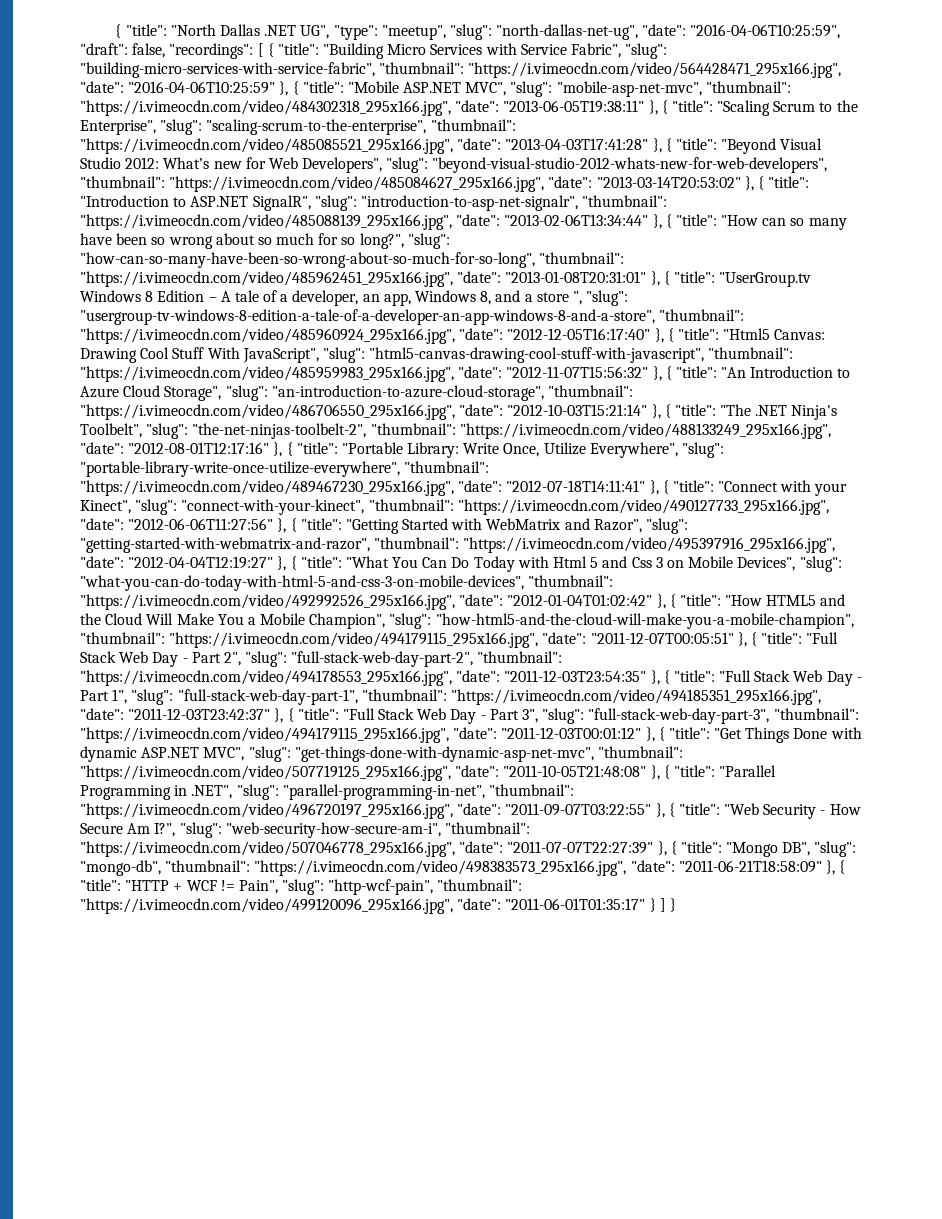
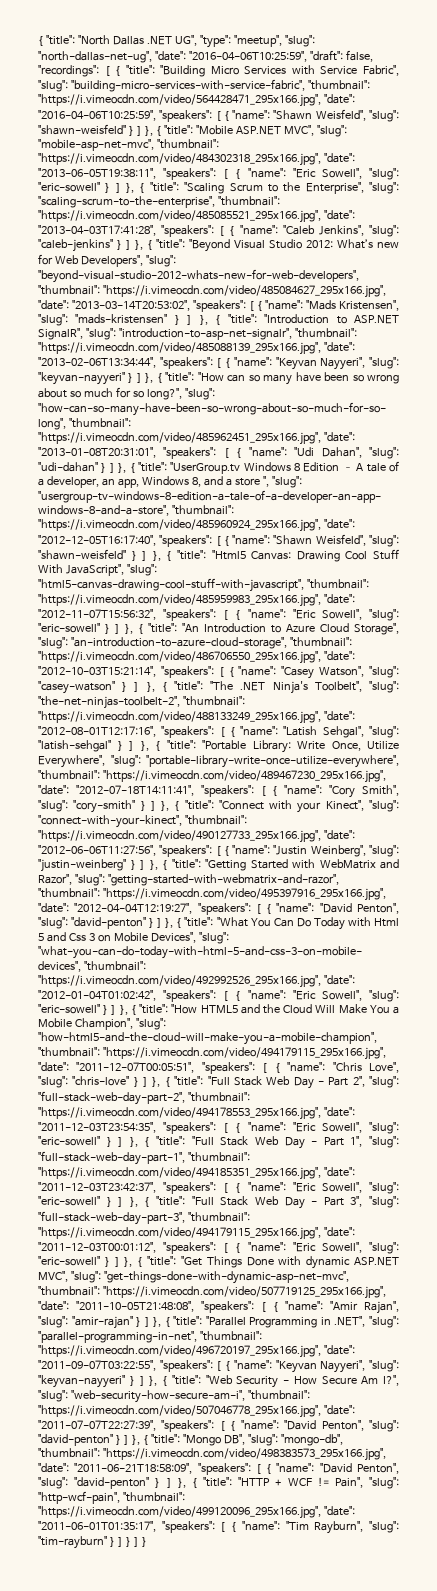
[128,81,276,94] "2016-04-06T10:25:59" -> [38,109,399,122] [38,124,142,136] "2016-04-06T10:25:59", "speakers": [ { "name": "Shawn Weisfeld", "slug": "shawn-weisfeld" } ]
[503,100,645,113] "2013-06-05T19:38:11" -> [38,168,399,180] [38,182,121,193] "2013-06-05T19:38:11", "speakers": [ { "name": "Eric Sowell", "slug": "eric-sowell" } ]
[505,138,649,150] "2013-04-03T17:41:28" -> [38,225,399,237] [38,239,131,252] "2013-04-03T17:41:28", "speakers": [ { "name": "Caleb Jenkins", "slug": "caleb-jenkins" } ]
[596,176,741,188] "2013-03-14T20:53:02" -> [72,300,399,312] [38,314,193,326] "2013-03-14T20:53:02", "speakers": [ { "name": "Mads Kristensen", "slug": "mads-kristensen" } ]
[504,214,649,226] "2013-02-06T13:34:44" -> [38,357,400,370] [38,372,142,385] "2013-02-06T13:34:44", "speakers": [ { "name": "Keyvan Nayyeri", "slug": "keyvan-nayyeri" } ]
[505,271,647,283] "2013-01-08T20:31:01" -> [38,447,399,459] [38,462,115,473] "2013-01-08T20:31:01", "speakers": [ { "name": "Udi Dahan", "slug": "udi-dahan" } ]
[507,328,651,340] "2012-12-05T16:17:40" -> [38,534,399,547] [38,549,148,561] "2012-12-05T16:17:40", "speakers": [ { "name": "Shawn Weisfeld", "slug": "shawn-weisfeld" } ]
[506,366,649,378] "2012-11-07T15:56:32" -> [38,609,399,621] [38,623,120,634] "2012-11-07T15:56:32", "speakers": [ { "name": "Eric Sowell", "slug": "eric-sowell" } ]
[507,404,648,416] "2012-10-03T15:21:14" -> [38,666,399,679] [38,681,140,694] "2012-10-03T15:21:14", "speakers": [ { "name": "Casey Watson", "slug": "casey-watson" } ]
[128,442,270,454] "2012-08-01T12:17:16" -> [38,726,399,738] [38,740,134,752] "2012-08-01T12:17:16", "speakers": [ { "name": "Latish Sehgal", "slug": "latish-sehgal" } ]
[506,480,646,492] "2012-07-18T14:11:41" -> [75,785,399,798] [38,800,156,813] "2012-07-18T14:11:41", "speakers": [ { "name": "Cory Smith", "slug": "cory-smith" } ]
[128,518,274,530] "2012-06-06T11:27:56" -> [38,845,399,857] [38,859,145,872] "2012-06-06T11:27:56", "speakers": [ { "name": "Justin Weinberg", "slug": "justin-weinberg" } ]
[128,556,274,569] "2012-04-04T12:19:27" -> [74,903,399,915] [38,917,163,929] "2012-04-04T12:19:27", "speakers": [ { "name": "David Penton", "slug": "david-penton" } ]
[507,594,653,606] "2012-01-04T01:02:42" -> [38,990,399,1002] [38,1004,117,1015] "2012-01-04T01:02:42", "speakers": [ { "name": "Eric Sowell", "slug": "eric-sowell" } ]
[590,632,734,644] "2011-12-07T00:05:51" -> [76,1062,399,1074] [38,1076,149,1088] "2011-12-07T00:05:51", "speakers": [ { "name": "Chris Love", "slug": "chris-love" } ]
[504,670,647,682] "2011-12-03T23:54:35" -> [38,1122,399,1134] [38,1136,124,1147] "2011-12-03T23:54:35", "speakers": [ { "name": "Eric Sowell", "slug": "eric-sowell" } ]
[128,708,271,720] "2011-12-03T23:42:37" -> [38,1182,399,1194] [38,1196,124,1207] "2011-12-03T23:42:37", "speakers": [ { "name": "Eric Sowell", "slug": "eric-sowell" } ]
[501,727,642,739] "2011-12-03T00:01:12" -> [38,1242,399,1254] [38,1256,120,1267] "2011-12-03T00:01:12", "speakers": [ { "name": "Eric Sowell", "slug": "eric-sowell" } ]
[503,765,647,777] "2011-10-05T21:48:08" -> [76,1301,399,1314] [38,1316,150,1329] "2011-10-05T21:48:08", "speakers": [ { "name": "Amir Rajan", "slug": "amir-rajan" } ]
[505,803,652,816] "2011-09-07T03:22:55" -> [38,1360,400,1373] [38,1375,145,1388] "2011-09-07T03:22:55", "speakers": [ { "name": "Keyvan Nayyeri", "slug": "keyvan-nayyeri" } ]
[507,841,654,854] "2011-07-07T22:27:39" -> [38,1420,399,1432] [38,1434,129,1446] "2011-07-07T22:27:39", "speakers": [ { "name": "David Penton", "slug": "david-penton" } ]
[678,860,822,873] "2011-06-21T18:58:09" -> [74,1463,399,1475] [38,1477,172,1489] "2011-06-21T18:58:09", "speakers": [ { "name": "David Penton", "slug": "david-penton" } ]
[505,898,676,912] "2011-06-01T01:35:17" } ] } -> [38,1521,400,1534] [38,1536,147,1549] "2011-06-01T01:35:17", "speakers": [ { "name": "Tim Rayburn", "slug": "tim-rayburn" } ] } ] }

